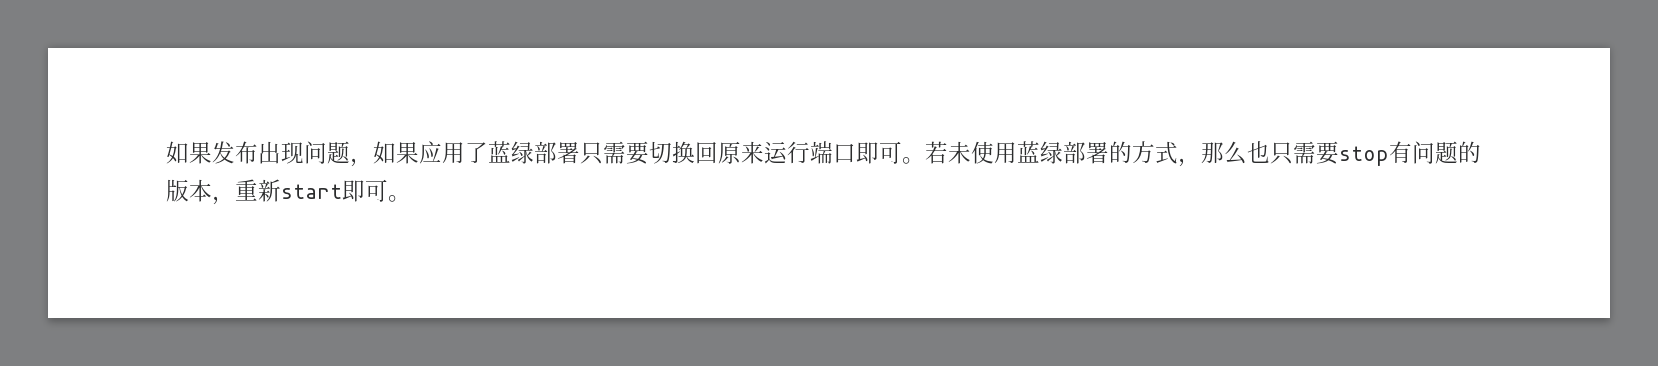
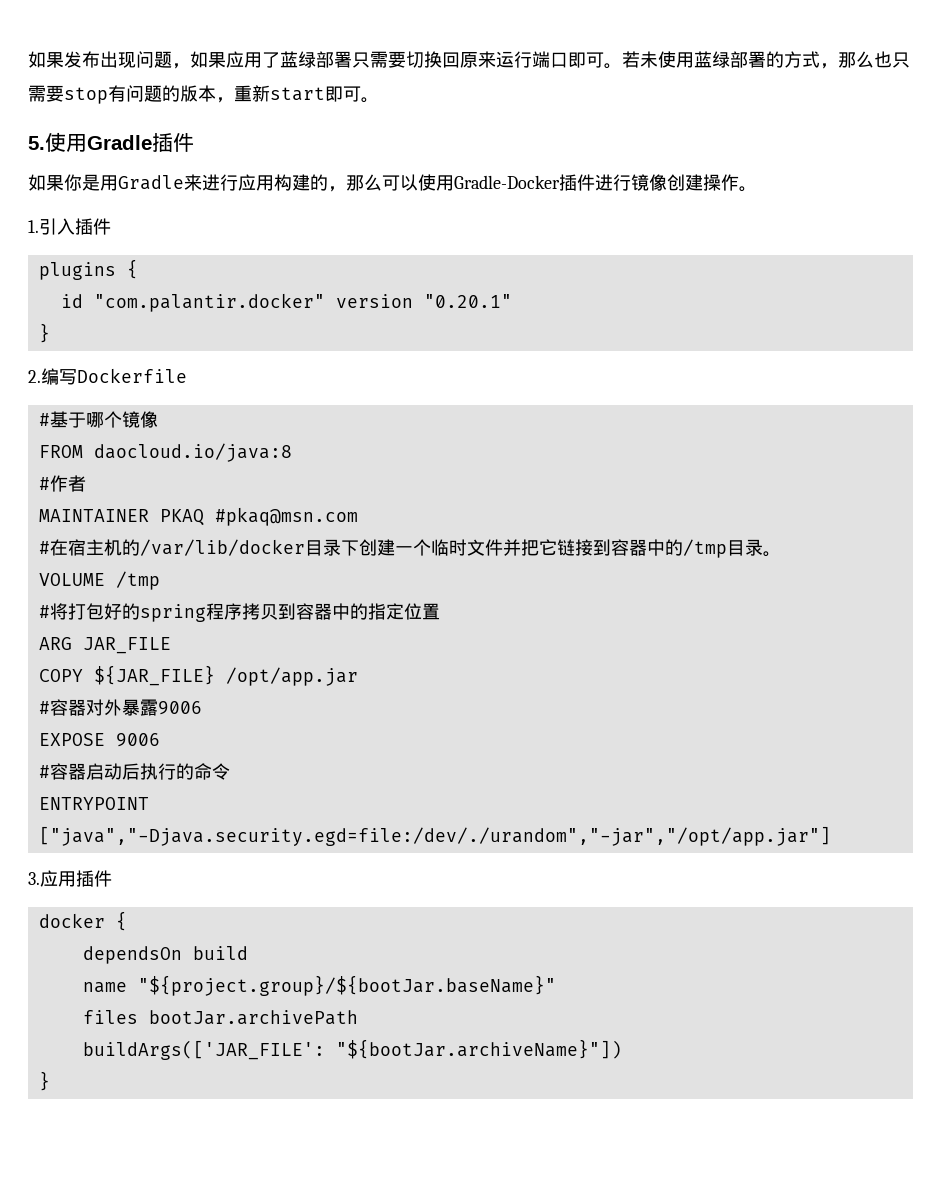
(411, 198) none -> [28,132,194,152] [28,174,757,192] [28,218,111,235] [38,259,138,280] [60,293,512,312] [38,323,50,343] [28,368,187,385] [38,411,158,428] [38,443,292,462] [38,475,86,492] [38,507,358,526] [38,539,781,558] [38,571,160,590] [38,603,440,622] [38,637,171,654] [38,665,358,686] [38,699,202,716] [38,733,160,747] [38,763,230,780] [38,797,149,810] [38,826,831,846] [28,870,112,887] [38,911,127,931] [82,946,248,964] [82,975,556,996] [82,1010,358,1025] [82,1039,622,1060] [38,1071,50,1091] // 5.使用Gradle插件 // 如果你是用Gradle来进行应用构建的，那么可以使用Gradle-Docker插件进行镜像创建操作。 // 1.引入插件 // plugins { // id "com.palantir.docker" version "0.20.1" // } // 2.编写Dockerfile // #基于哪个镜像 // FROM daocloud.io/java:8 // #作者 // MAINTAINER PKAQ #pkaq@msn.com // #在宿主机的/var/lib/docker目录下创建一个临时文件并把它链接到容器中的/tmp目录。 // VOLUME /tmp // #将打包好的spring程序拷贝到容器中的指定位置 // ARG JAR_FILE // COPY ${JAR_FILE} /opt/app.jar // #容器对外暴露9006 // EXPOSE 9006 // #容器启动后执行的命令 // ENTRYPOINT ["java","-Djava.security.egd=file:/dev/./urandom","-jar","/opt/app.jar"] // 3.应用插件 // docker { // dependsOn build // name "${project.group}/${bootJar.baseName}" // files bootJar.archivePath // buildArgs(['JAR_FILE': "${bootJar.archiveName}"]) // }

